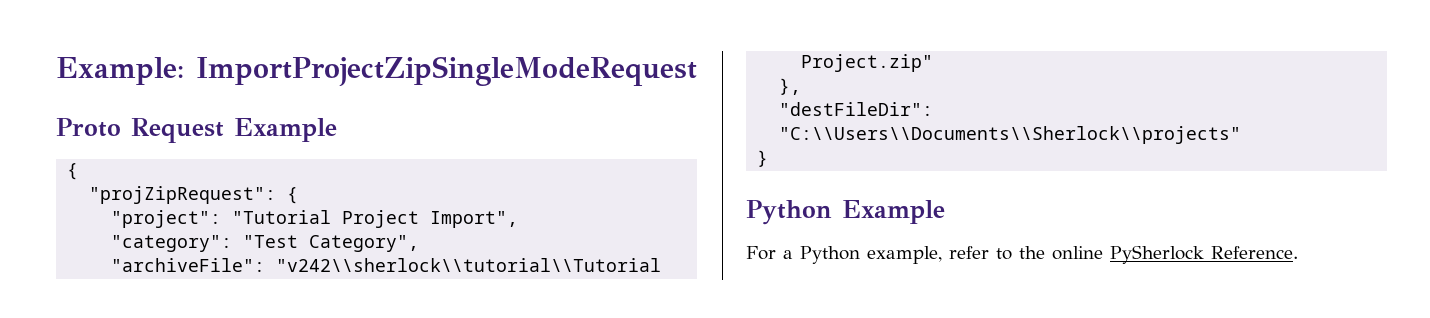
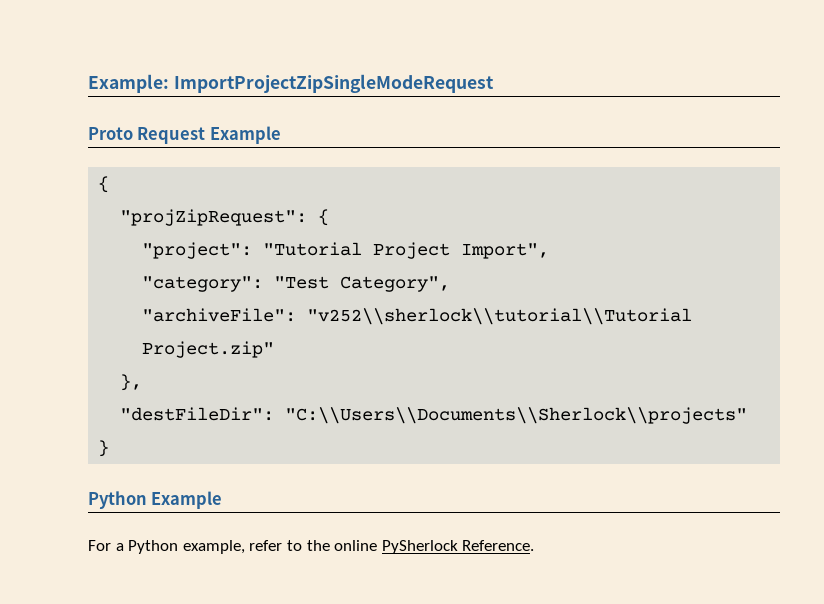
[276,258,662,272] "v242\\sherlock\\tutorial\\Tutorial -> [307,308,693,325] "v252\\sherlock\\tutorial\\Tutorial

